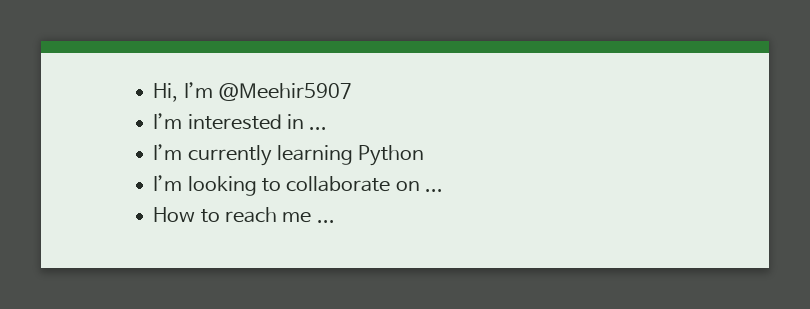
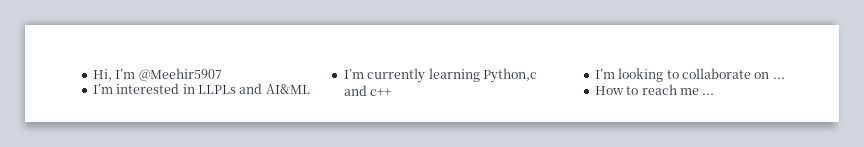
[309,127,328,130] ... -> [197,83,310,94] LLPLs and AI&ML
[358,145,425,166] Python -> [482,68,537,83] [343,85,392,96] Python,c and c++

